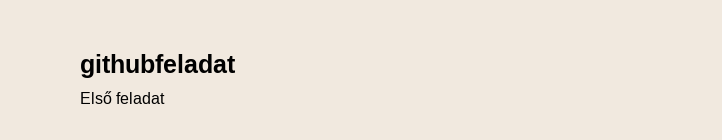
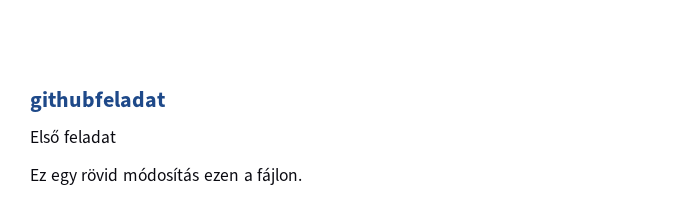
(166, 98) none -> [30,167,303,185] // Ez egy rövid módosítás ezen a fájlon.

